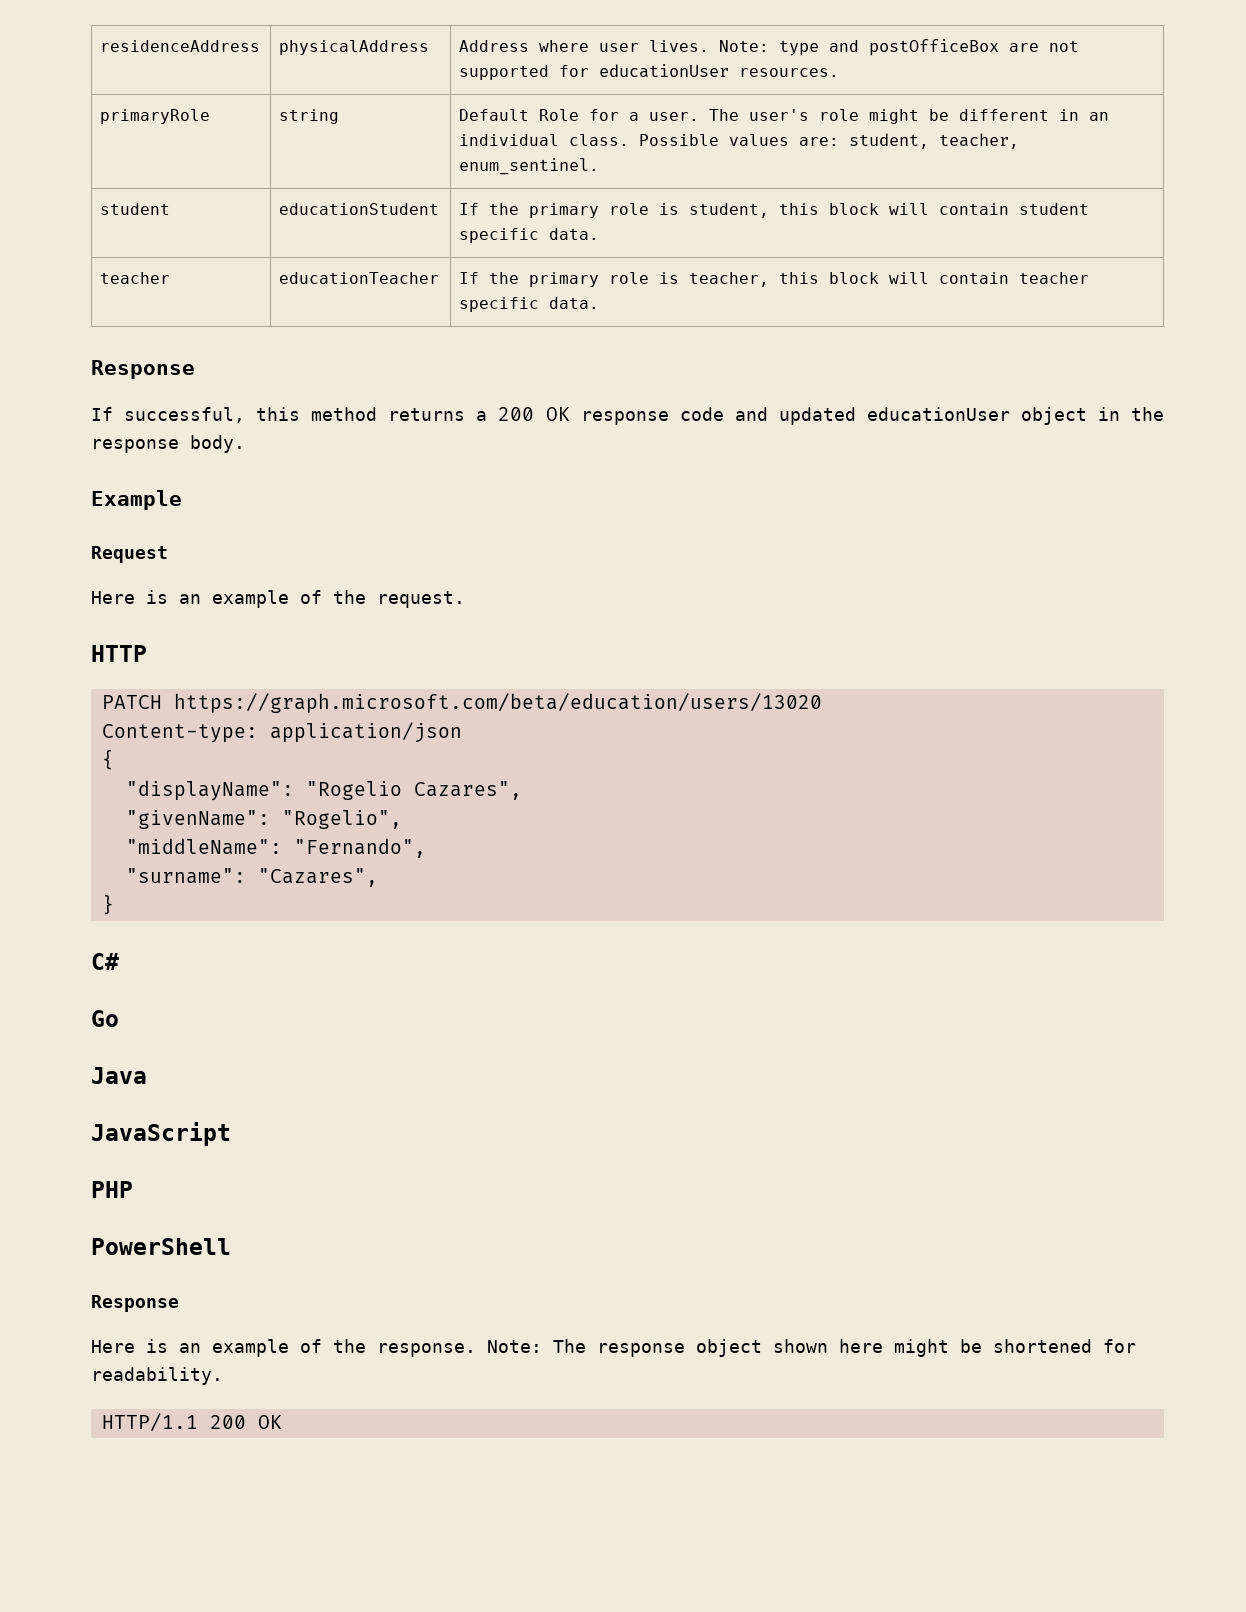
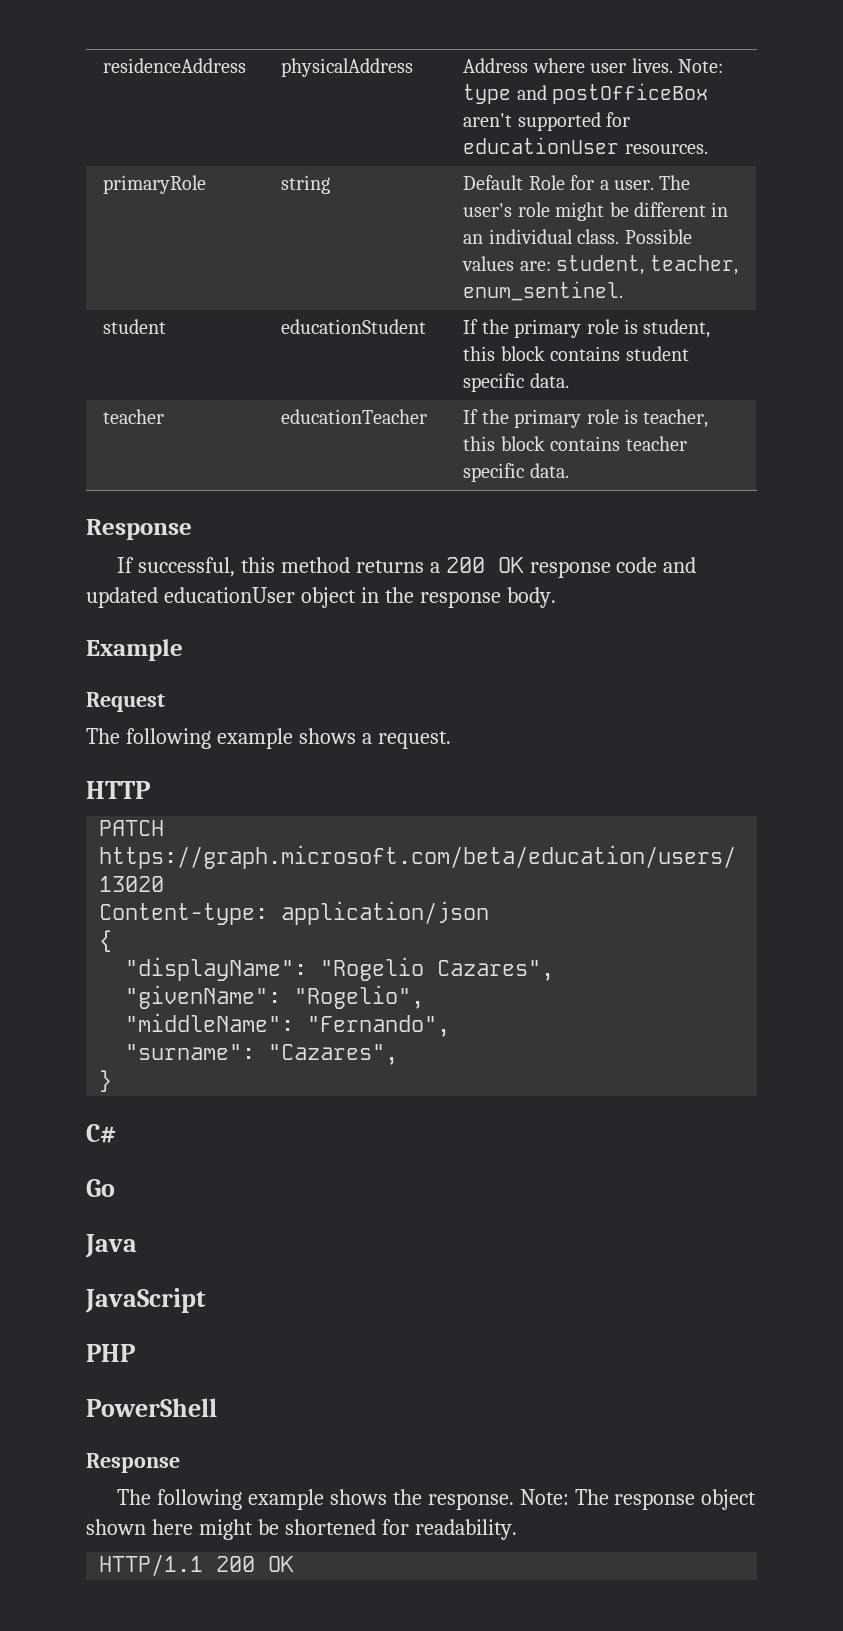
[1009,41,1080,52] are not -> [463,113,513,127] aren't
[889,203,1010,215] will contain -> [550,346,621,361] contains
[889,272,1010,284] will contain -> [550,436,621,451] contains
[91,590,366,608] Here is an example of the -> [86,728,372,749] The following example shows a
[91,1339,322,1357] Here is an example of -> [116,1489,387,1510] The following example shows

